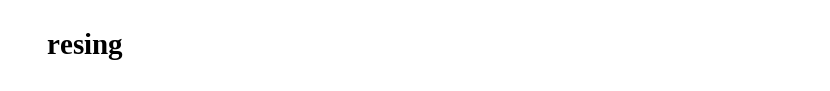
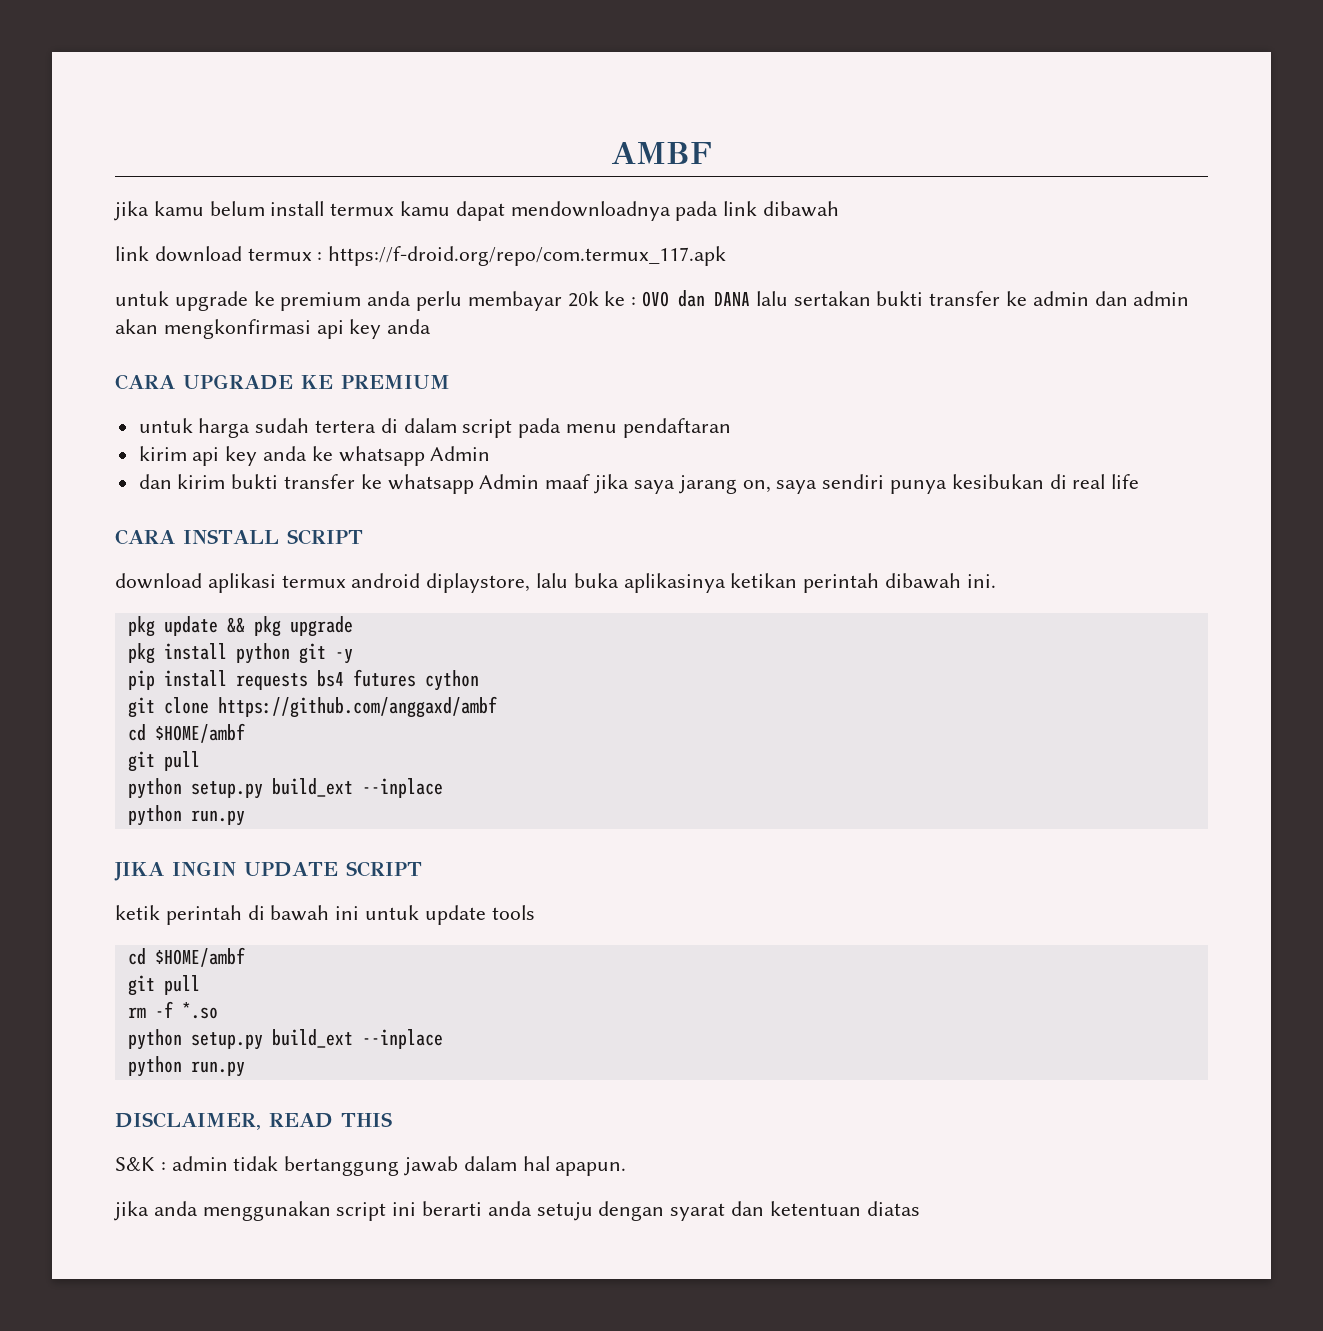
[47,33,123,60] resing -> [611,142,712,164] [114,201,840,221] [115,246,727,266] [115,290,1190,311] [115,319,432,339] [115,374,450,390] [138,418,731,438] [138,446,491,466] [138,474,1140,494] [115,529,363,545] [115,573,996,593] [127,616,353,637] [127,643,353,664] [127,669,479,691] [127,696,497,718] [127,723,245,743] [127,751,200,772] [127,778,443,799] [127,805,245,826] [114,861,422,881] [115,905,535,925] [127,947,245,967] [127,975,200,996] [127,1001,218,1019] [127,1029,443,1050] [127,1056,245,1077] [115,1112,392,1130] [115,1156,627,1176] [114,1201,920,1221] AMBF // jika kamu belum install termux kamu dapat mendownloadnya pada link dibawah // link download termux : https://f-droid.org/repo/com.termux_117.apk // untuk upgrade ke premium anda perlu membayar 20k ke : OVO dan DANA lalu sertakan bukti transfer ke admin dan admin akan mengkonfirmasi api key anda // CARA UPGRADE KE PREMIUM // untuk harga sudah tertera di dalam script pada menu pendaftaran // kirim api key anda ke whatsapp Admin // dan kirim bukti transfer ke whatsapp Admin maaf jika saya jarang on, saya sendiri punya kesibukan di real life // CARA INSTALL SCRIPT // download aplikasi termux android diplaystore, lalu buka aplikasinya ketikan perintah dibawah ini. // pkg update && pkg upgrade // pkg install python git -y // pip install requests bs4 futures cython // git clone https://github.com/anggaxd/ambf // cd $HOME/ambf // git pull // python setup.py build_ext --inplace // python run.py // JIKA INGIN UPDATE SCRIPT // ketik perintah di bawah ini untuk update tools // cd $HOME/ambf // git pull // rm -f *.so // python setup.py build_ext --inplace // python run.py // DISCLAIMER, READ THIS // S&K : admin tidak bertanggung jawab dalam hal apapun. // jika anda menggunakan script ini berarti anda setuju dengan syarat dan ketentuan diatas

